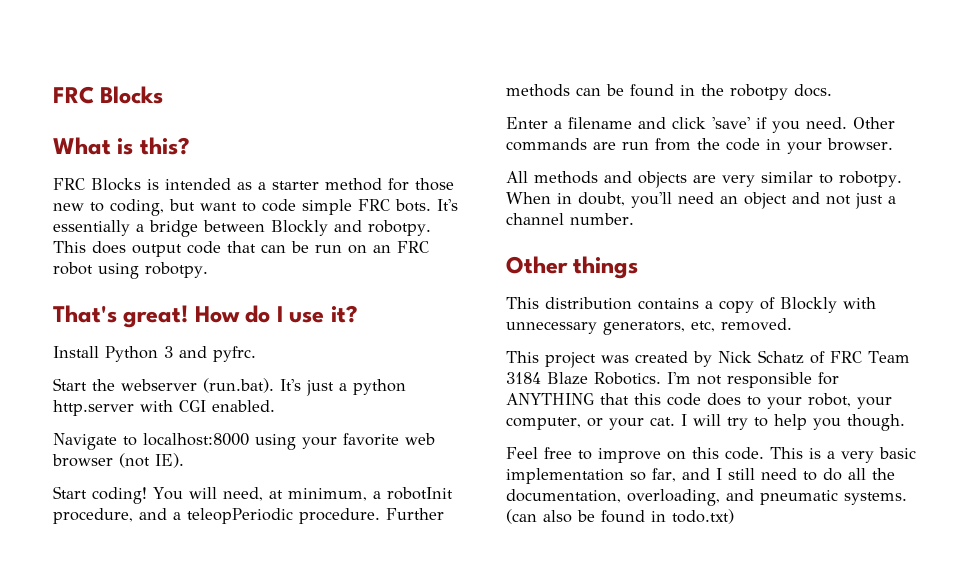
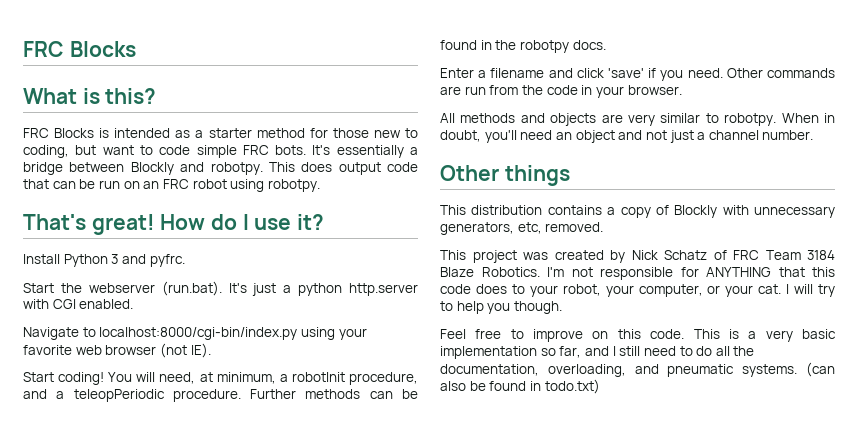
[143,433,249,446] localhost:8000 -> [99,327,298,340] localhost:8000/cgi-bin/index.py

